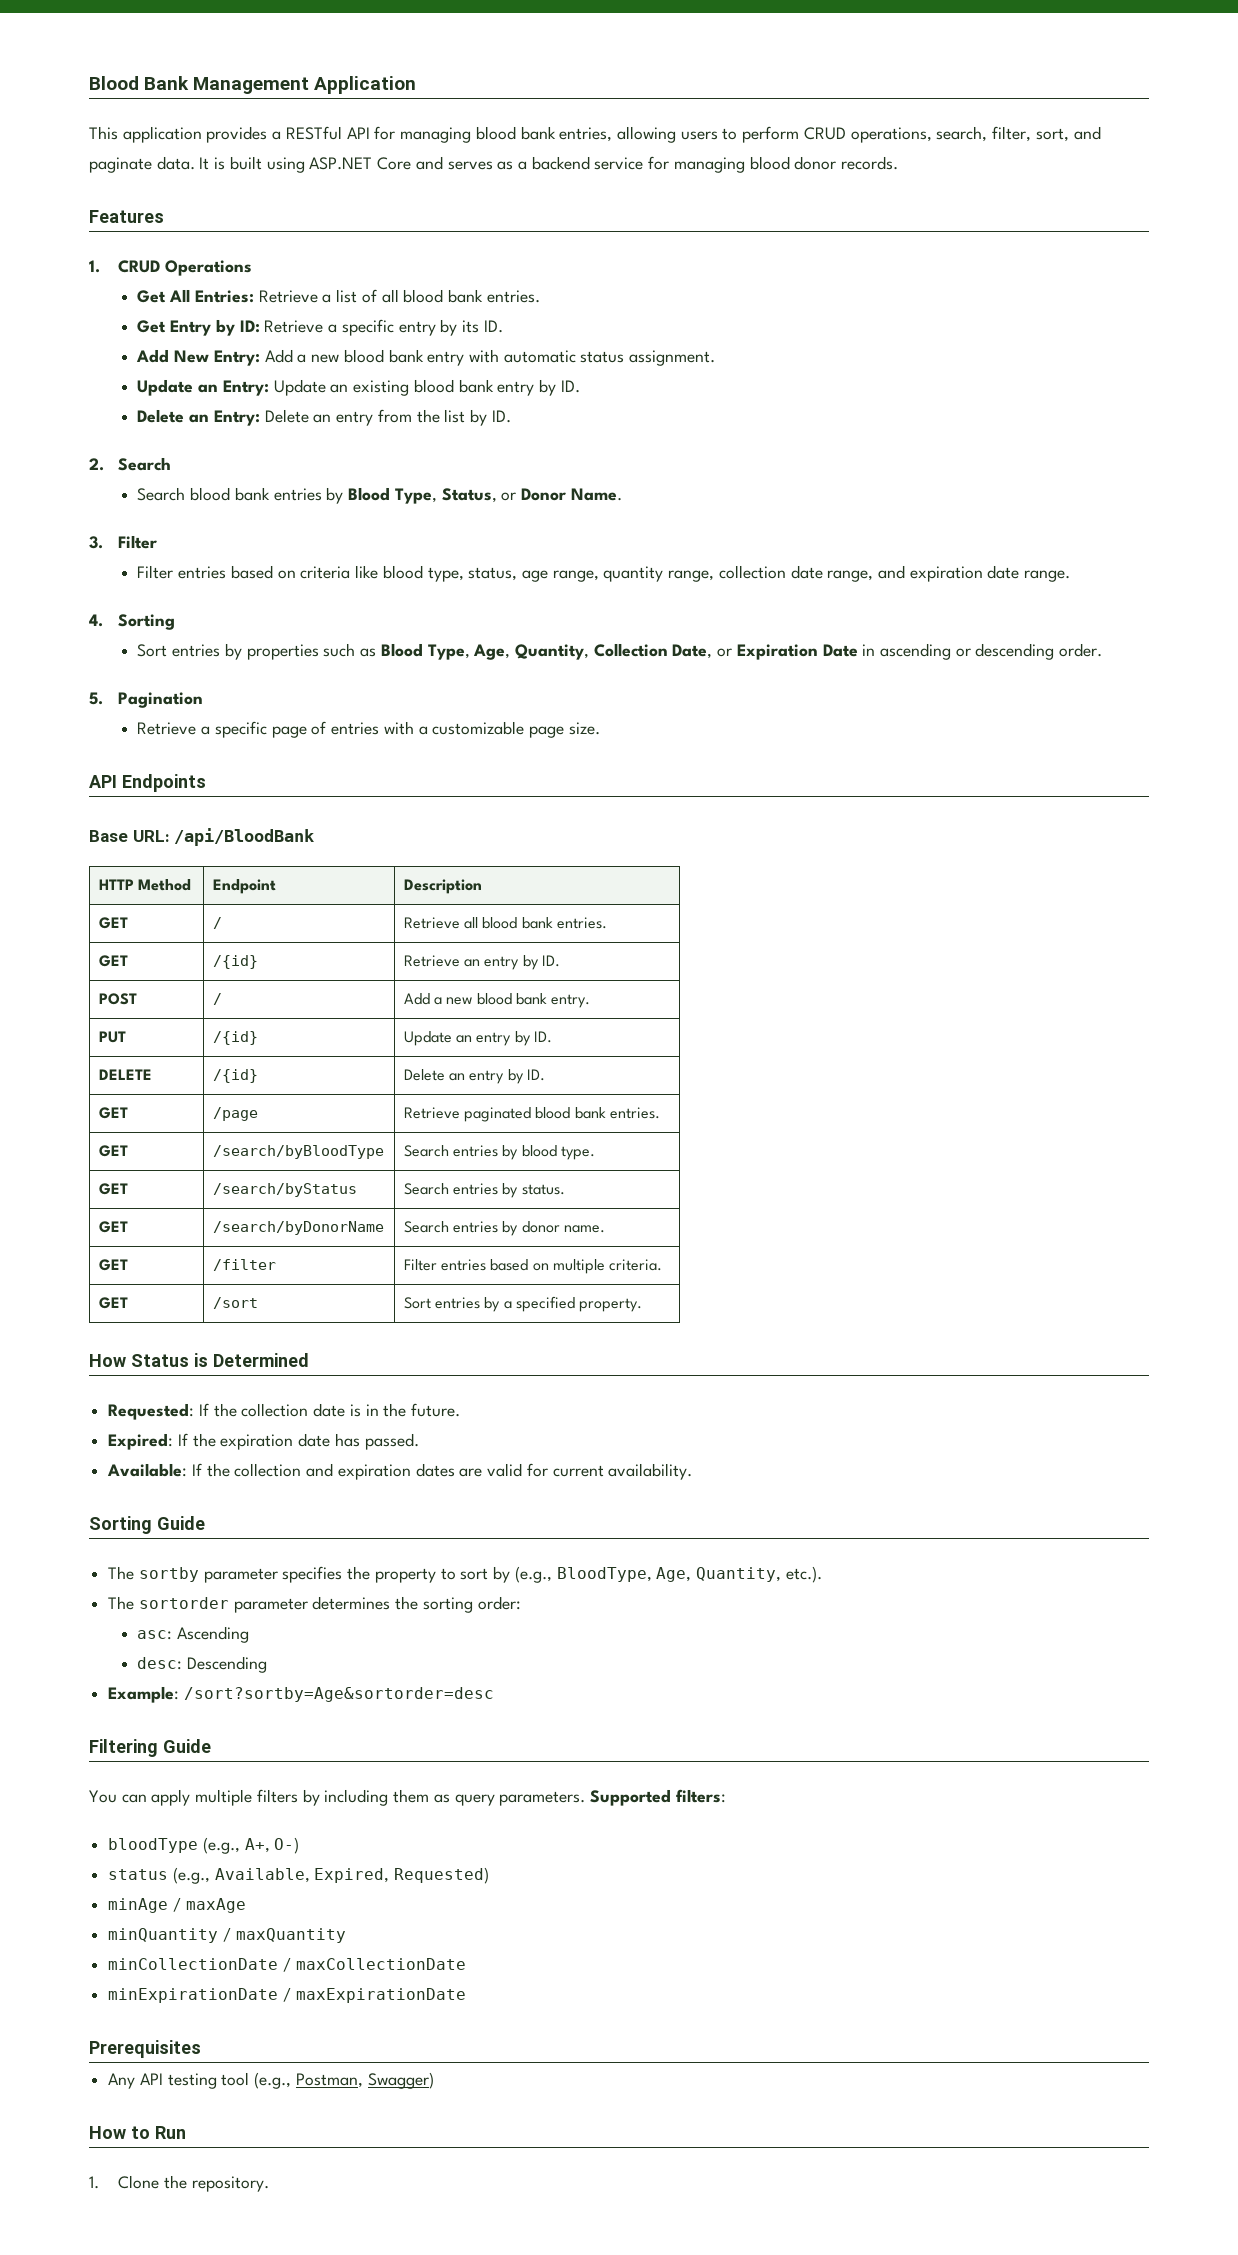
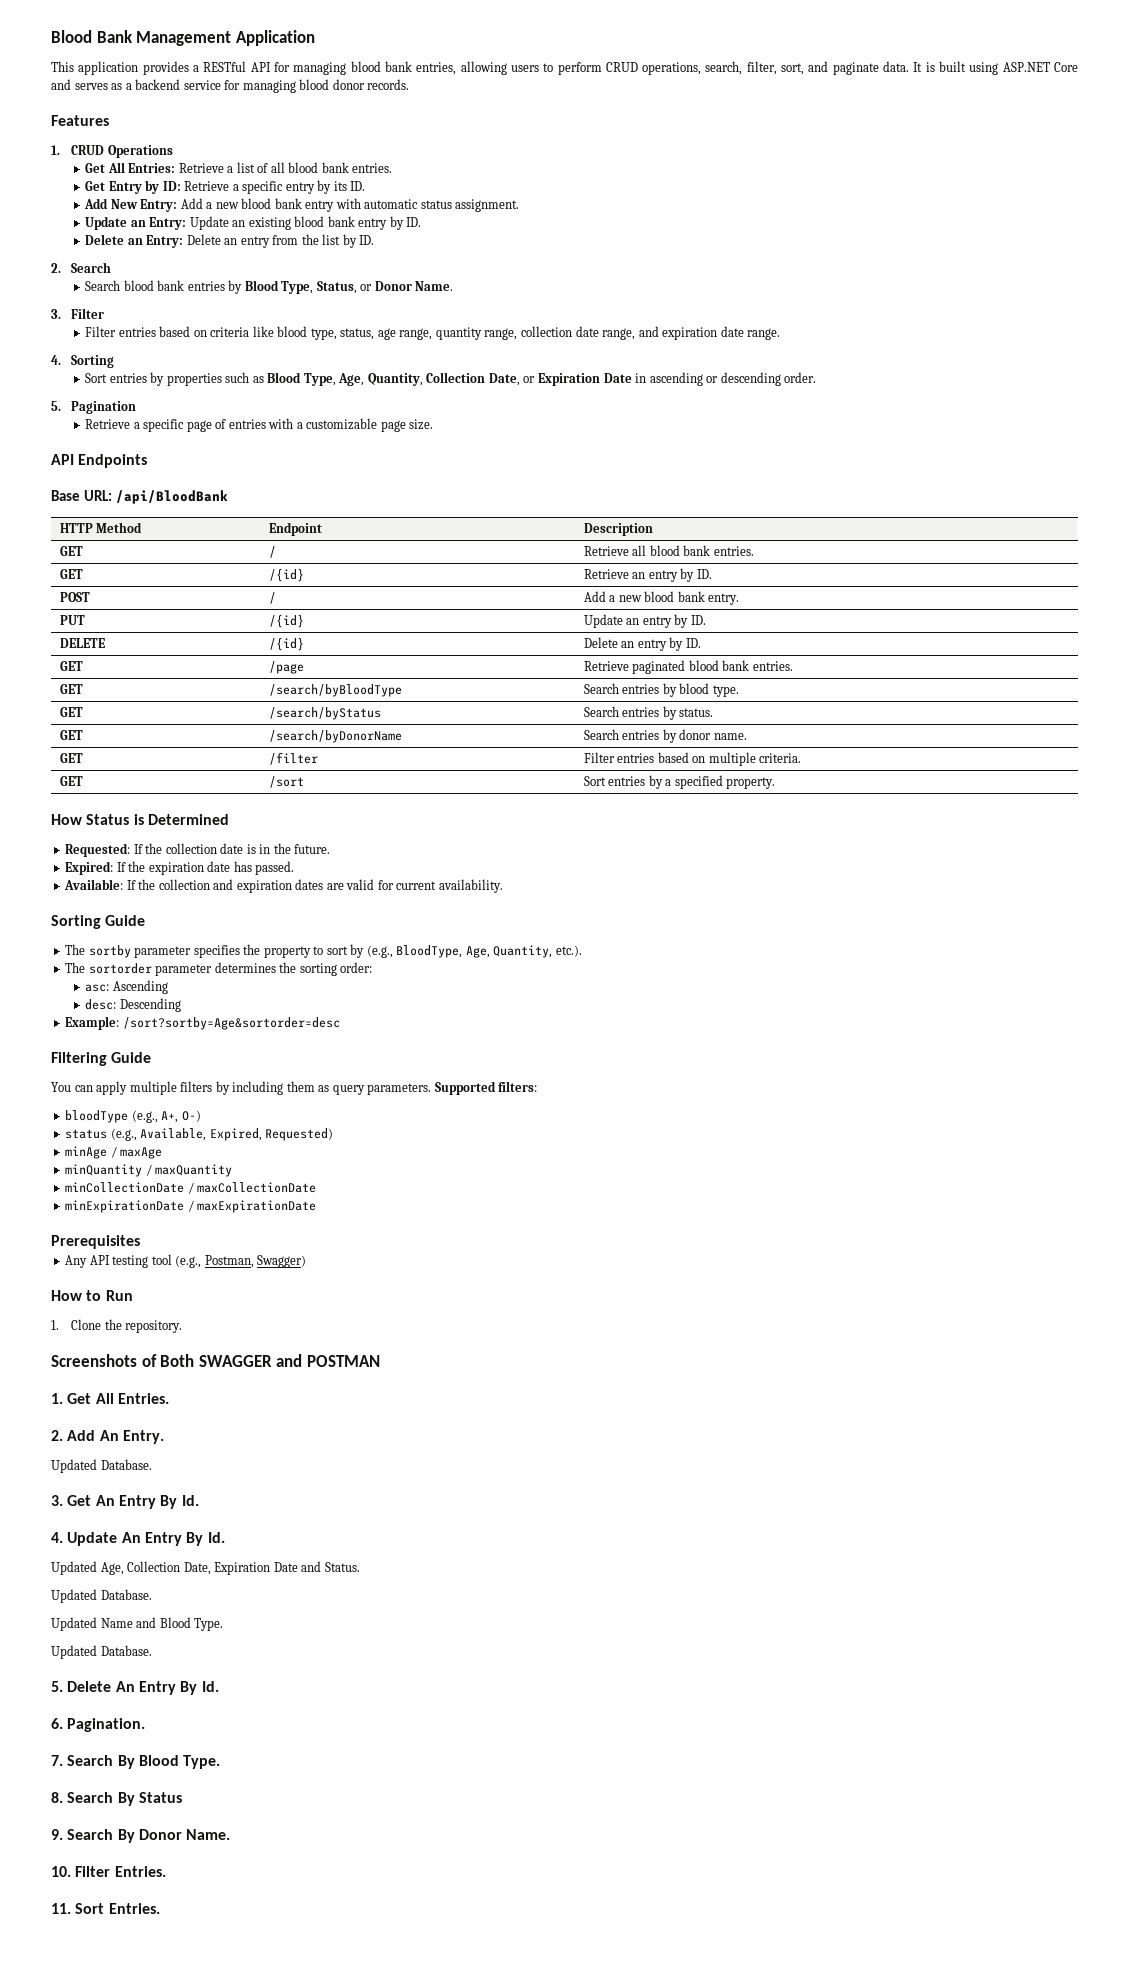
(269, 2184) none -> [51,1354,380,1367] [51,1393,169,1404] [51,1430,164,1444] [51,1459,152,1473] [51,1495,199,1509] [51,1532,225,1546] [51,1561,360,1575] [51,1589,152,1603] [51,1617,224,1631] [51,1645,152,1659] [51,1681,219,1695] [51,1718,146,1732] [51,1755,221,1769] [51,1792,182,1806] [51,1829,231,1843] [51,1866,166,1877] [51,1903,160,1914] // Screenshots of Both SWAGGER and POSTMAN // 1. Get All Entries. // 2. Add An Entry. // Updated Database. // 3. Get An Entry By Id. // 4. Update An Entry By Id. // Updated Age, Collection Date, Expiration Date and Status. // Updated Database. // Updated Name and Blood Type. // Updated Database. // 5. Delete An Entry By Id. // 6. Pagination. // 7. Search By Blood Type. // 8. Search By Status // 9. Search By Donor Name. // 10. Filter Entries. // 11. Sort Entries.

